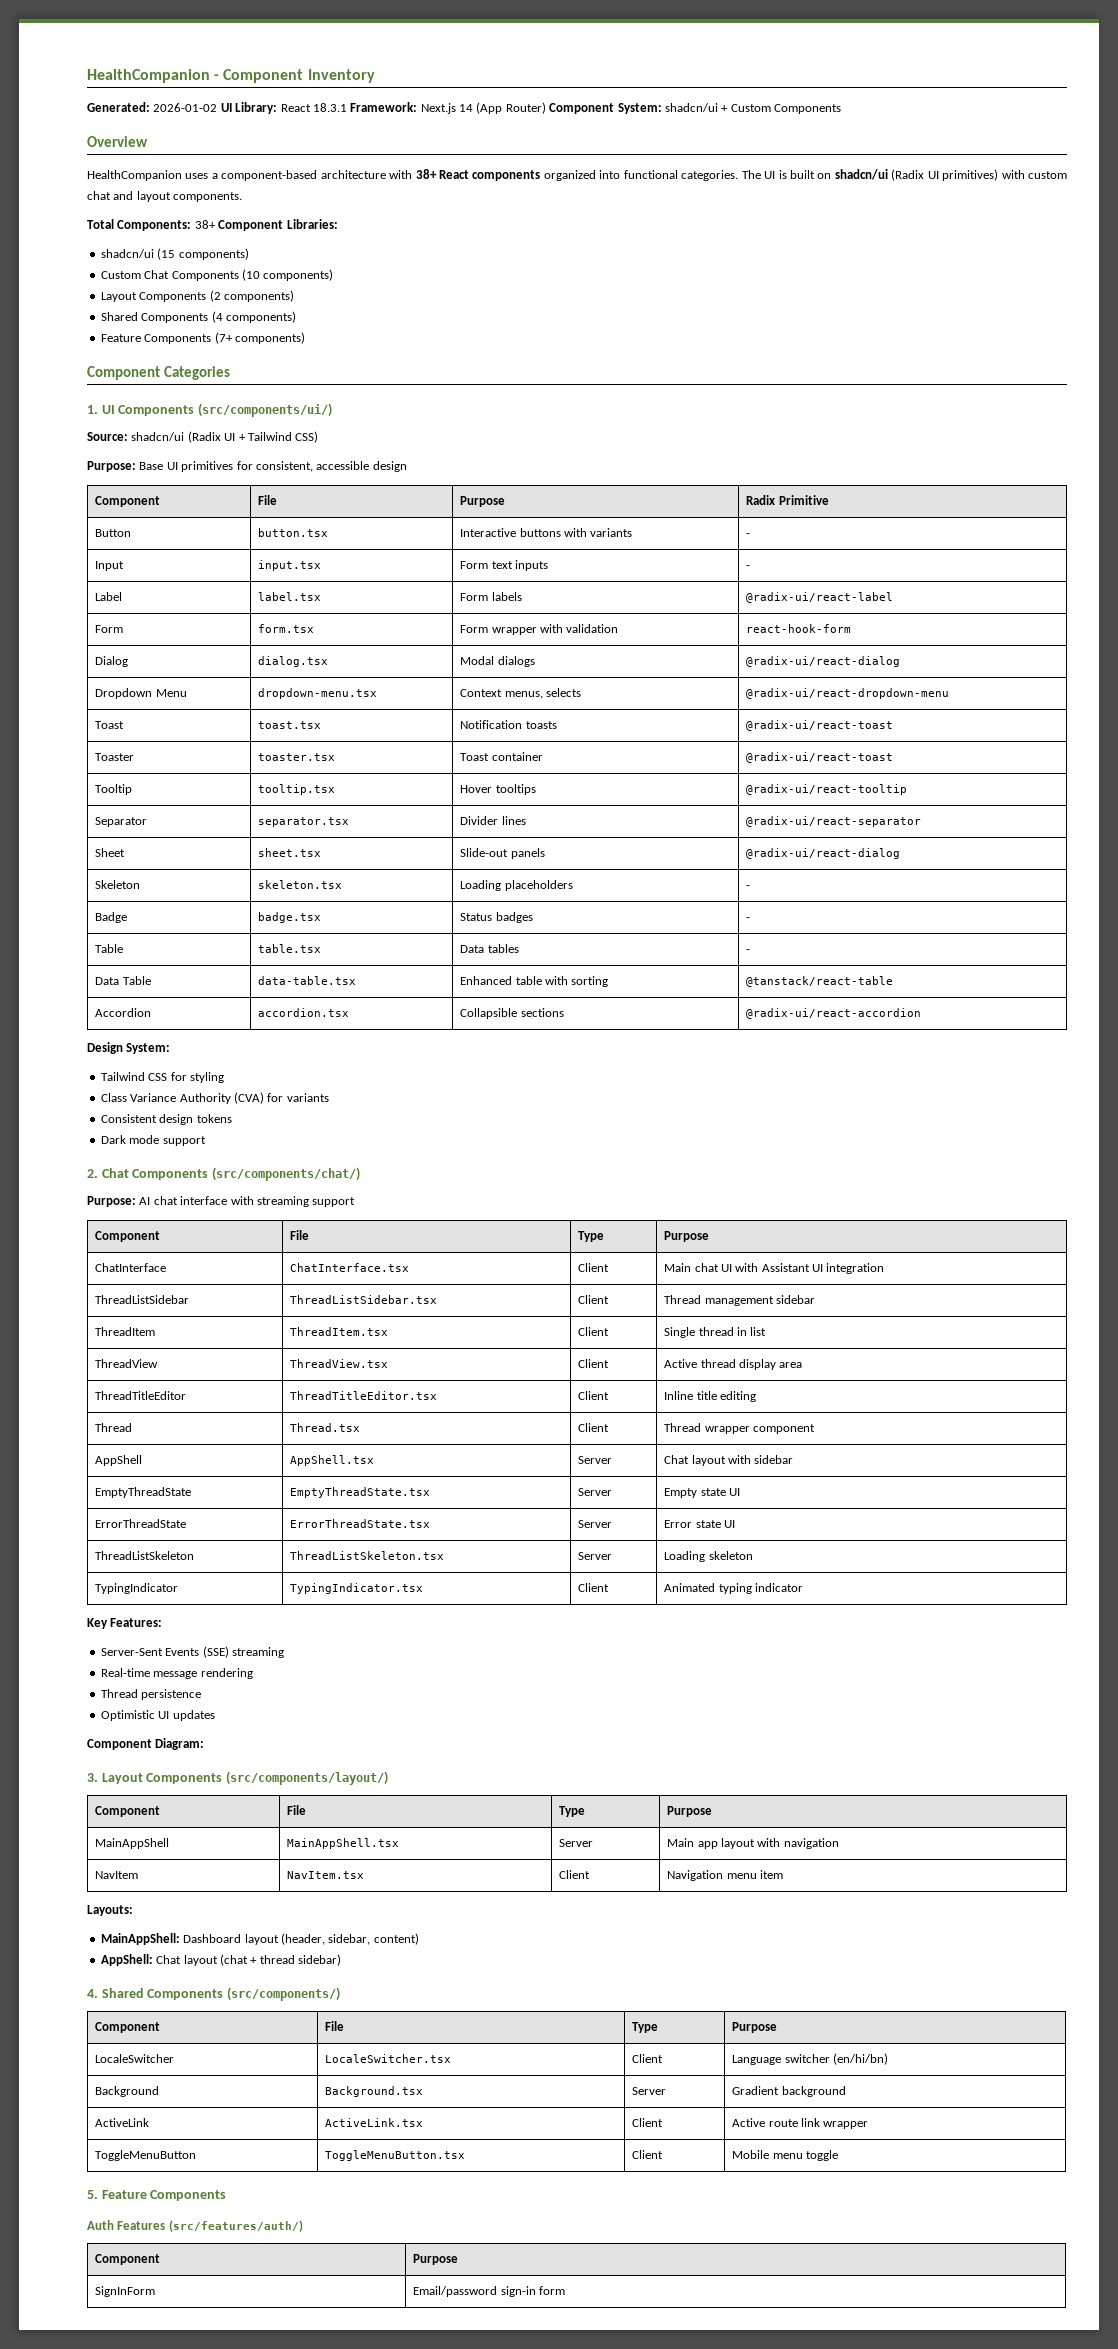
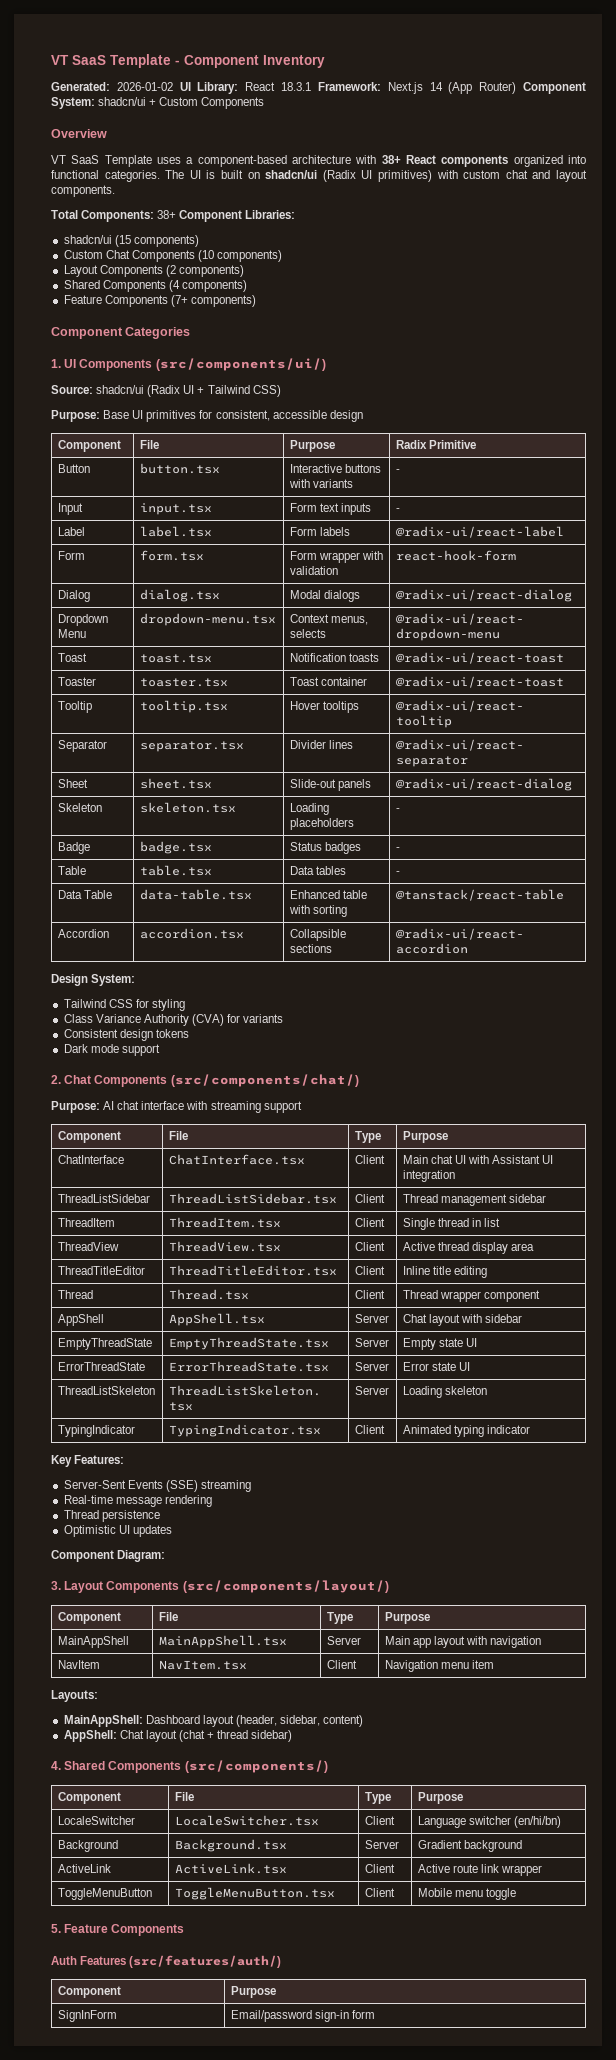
[87,69,210,83] HealthCompanion -> [51,54,171,68] VT SaaS Template
[87,170,182,181] HealthCompanion -> [51,155,152,167] VT SaaS Template

